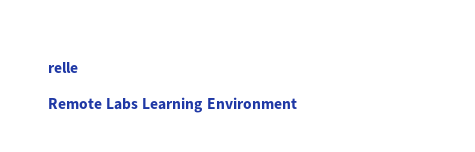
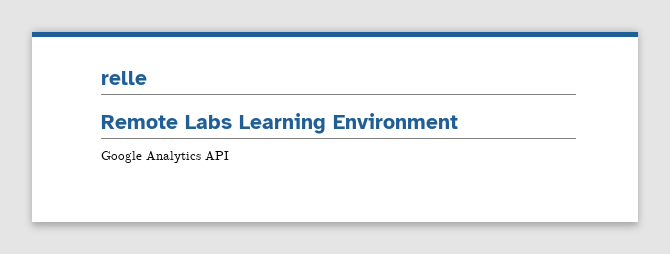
(297, 103) none -> [101,151,229,163] // Google Analytics API

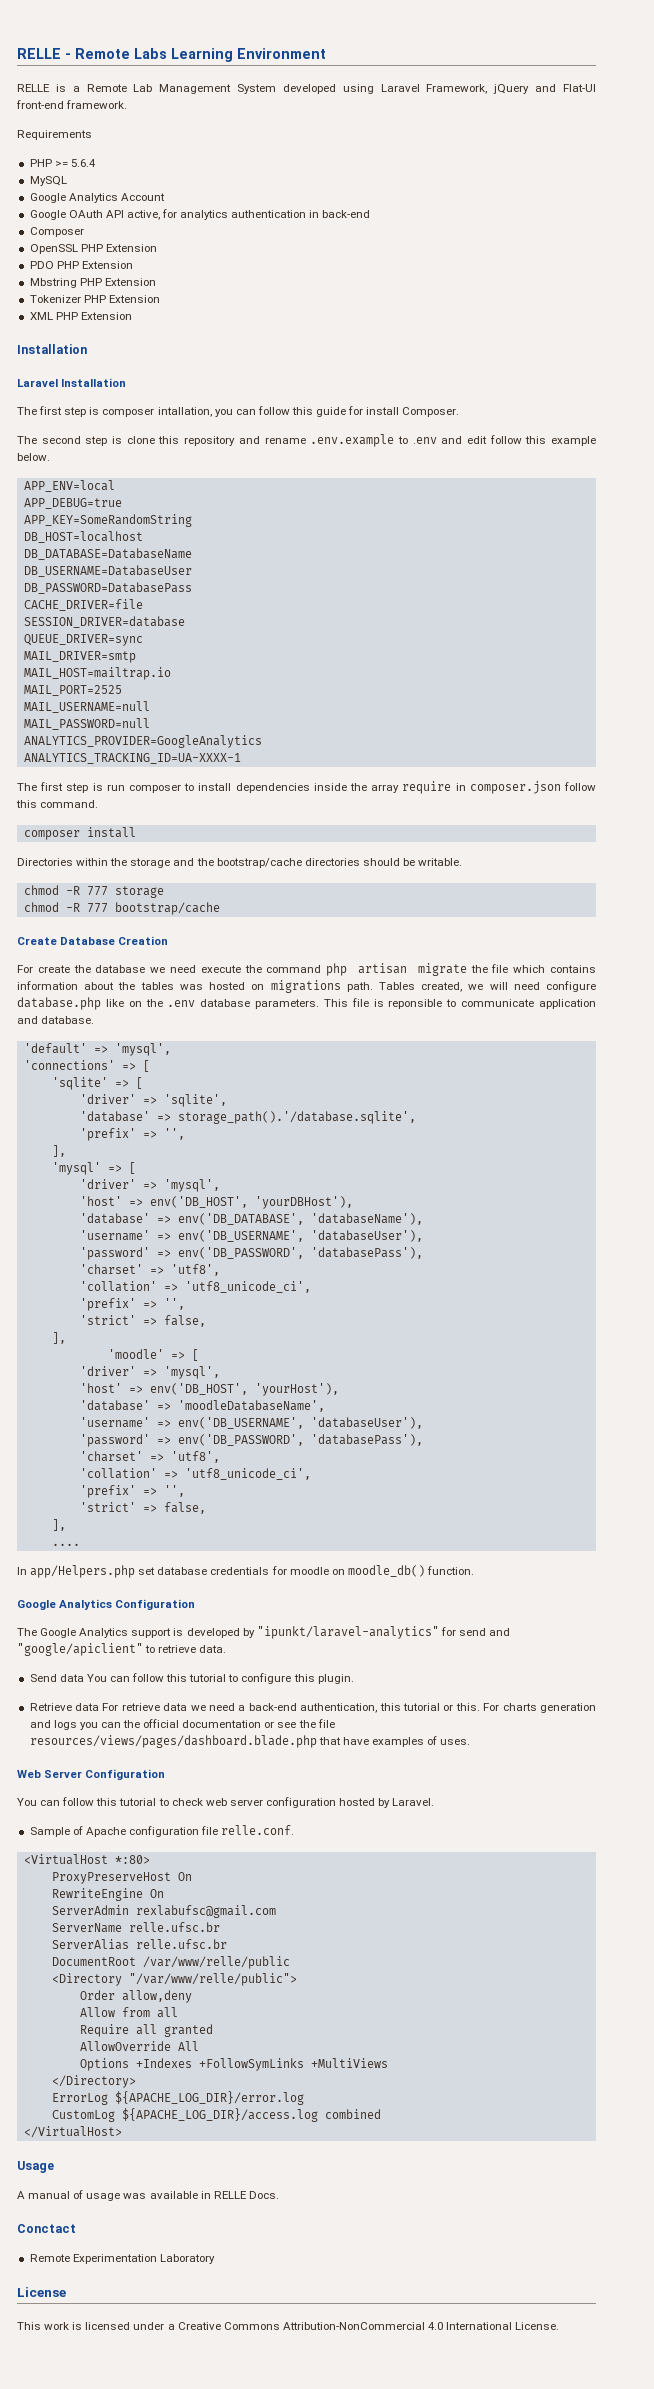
[101,71,147,85] relle // -> [17,48,71,59] RELLE -
[101,151,229,163] Google Analytics API -> [17,84,596,94] [16,100,128,109] [17,130,92,140] [29,159,96,167] [29,176,67,186] [29,193,165,203] [29,209,371,220] [29,227,84,237] [29,244,157,254] [29,261,133,269] [29,278,156,288] [29,295,160,303] [29,312,132,320] [17,344,87,354] [17,378,127,387] [17,406,460,417] [17,434,596,447] [17,453,50,461] [23,480,115,492] [23,498,122,509] [23,514,192,527] [23,531,143,543] [23,548,192,560] [23,565,192,577] [23,582,192,594] [23,599,143,611] [23,616,185,628] [23,634,143,646] [23,651,136,663] [23,667,171,680] [23,685,122,696] [23,701,150,713] [23,718,150,730] [23,735,262,748] [23,753,241,764] [17,781,596,794] [16,800,99,808] [23,827,136,840] [17,858,463,868] [23,885,164,898] [23,902,220,915] [17,936,169,945] [17,963,596,976] [17,980,596,993] [17,997,596,1010] [17,1016,95,1024] [23,1043,171,1056] [23,1060,150,1072] [51,1077,143,1090] [79,1094,227,1107] [79,1111,416,1124] [79,1128,185,1141] [51,1145,66,1157] [51,1162,136,1175] [79,1179,220,1192] [79,1196,353,1209] [79,1213,423,1225] [79,1230,423,1242] [79,1247,423,1260] [79,1264,220,1276] [79,1281,311,1293] [79,1298,185,1311] [79,1315,206,1327] [51,1332,66,1344] [107,1349,199,1361] [79,1366,220,1379] [79,1383,339,1396] [79,1400,325,1412] [79,1417,423,1429] [79,1434,423,1447] [79,1451,220,1463] [79,1468,311,1480] [79,1485,185,1498] [79,1502,206,1514] [51,1519,66,1531] [51,1543,80,1546] [17,1565,474,1578] [17,1599,196,1610] [17,1626,511,1639] [17,1643,227,1656] [29,1673,354,1684] [29,1703,597,1713] [29,1719,335,1730] [29,1735,471,1748] [17,1769,166,1780] [17,1797,435,1808] [29,1825,295,1837] [23,1854,150,1865] [51,1872,192,1884] [51,1888,164,1901] [51,1905,276,1918] [51,1922,220,1933] [51,1939,227,1950] [51,1956,290,1969] [51,1973,297,1986] [79,1990,192,2003] [79,2007,178,2018] [79,2024,213,2037] [79,2041,199,2051] [79,2058,388,2071] [51,2075,136,2088] [51,2091,304,2105] [51,2108,381,2122] [23,2126,122,2138] [17,2161,54,2173] [17,2190,279,2201] [17,2224,76,2233] [29,2254,215,2264] [17,2287,66,2297] [17,2322,560,2330] RELLE is a Remote Lab Management System developed using Laravel Framework, jQuery and Flat-UI front-end framework. // Requirements // PHP >= 5.6.4 // MySQL // Google Analytics Account // Google OAuth API active, for analytics authentication in back-end // Composer // OpenSSL PHP Extension // PDO PHP Extension // Mbstring PHP Extension // Tokenizer PHP Extension // XML PHP Extension // Installation // Laravel Installation // The first step is composer intallation, you can follow this guide for install Composer. // The second step is clone this repository and rename .env.example to .env and edit follow this example below. // APP_ENV=local // APP_DEBUG=true // APP_KEY=SomeRandomString // DB_HOST=localhost // DB_DATABASE=DatabaseName // DB_USERNAME=DatabaseUser // DB_PASSWORD=DatabasePass // CACHE_DRIVER=file // SESSION_DRIVER=database // QUEUE_DRIVER=sync // MAIL_DRIVER=smtp // MAIL_HOST=mailtrap.io // MAIL_PORT=2525 // MAIL_USERNAME=null // MAIL_PASSWORD=null // ANALYTICS_PROVIDER=GoogleAnalytics // ANALYTICS_TRACKING_ID=UA-XXXX-1 // The first step is run composer to install dependencies inside the array require in composer.json follow this command. // composer install // Directories within the storage and the bootstrap/cache directories should be writable. // chmod -R 777 storage // chmod -R 777 bootstrap/cache // Create Database Creation // For create the database we need execute the command php artisan migrate the file which contains information about the tables was hosted on migrations path. Tables created, we will need configure database.php like on the .env database parameters. This file is reponsible to communicate application and database. // 'default' => 'mysql', // 'connections' => [ // 'sqlite' => [ // 'driver' => 'sqlite', // 'database' => storage_path().'/database.sqlite', // 'prefix' => '', // ], // 'mysql' => [ // 'driver' => 'mysql', // 'host' => env('DB_HOST', 'yourDBHost'), // 'database' => env('DB_DATABASE', 'databaseName'), // 'username' => env('DB_USERNAME', 'databaseUser'), // 'password' => env('DB_PASSWORD', 'databasePass'), // 'charset' => 'utf8', // 'collation' => 'utf8_unicode_ci', // 'prefix' => '', // 'strict' => false, // ], // 'moodle' => [ // 'driver' => 'mysql', // 'host' => env('DB_HOST', 'yourHost'), // 'database' => 'moodleDatabaseName', // 'username' => env('DB_USERNAME', 'databaseUser'), // 'password' => env('DB_PASSWORD', 'databasePass'), // 'charset' => 'utf8', // 'collation' => 'utf8_unicode_ci', // 'prefix' => '', // 'strict' => false, // ], // .... // In app/Helpers.php set database credentials for moodle on moodle_db() function. // Google Analytics Configuration // The Google Analytics support is developed by "ipunkt/laravel-analytics" for send and "google/apiclient" to retrieve data. // Send data You can follow this tutorial to configure this plugin. // Retrieve data For retrieve data we need a back-end authentication, this tutorial or this. For charts generation and logs you can the official documentation or see the file resources/views/pages/dashboard.blade.php that have examples of uses. // Web Server Configuration // You can follow this tutorial to check web server configuration hosted by Laravel. // Sample of Apache configuration file relle.conf. // <VirtualHost *:80> // ProxyPreserveHost On // RewriteEngine On // ServerAdmin rexlabufsc@gmail.com // ServerName relle.ufsc.br // ServerAlias relle.ufsc.br // DocumentRoot /var/www/relle/public // <Directory "/var/www/relle/public"> // Order allow,deny // Allow from all // Require all granted // AllowOverride All // Options +Indexes +FollowSymLinks +MultiViews // </Directory> // ErrorLog ${APACHE_LOG_DIR}/error.log // CustomLog ${APACHE_LOG_DIR}/access.log combined // </VirtualHost> // Usage // A manual of usage was available in RELLE Docs. // Conctact // Remote Experimentation Laboratory // License // This work is licensed under a Creative Commons Attribution-NonCommercial 4.0 International License.

